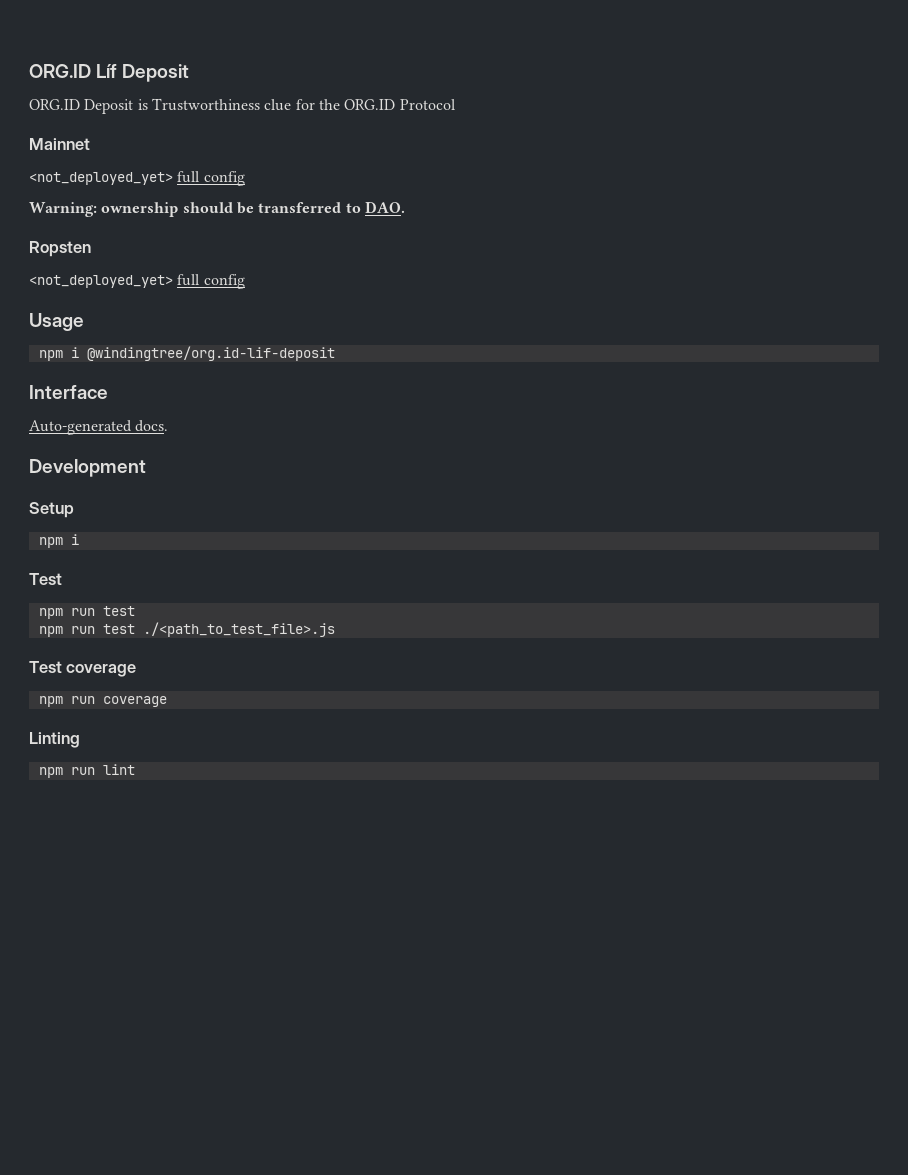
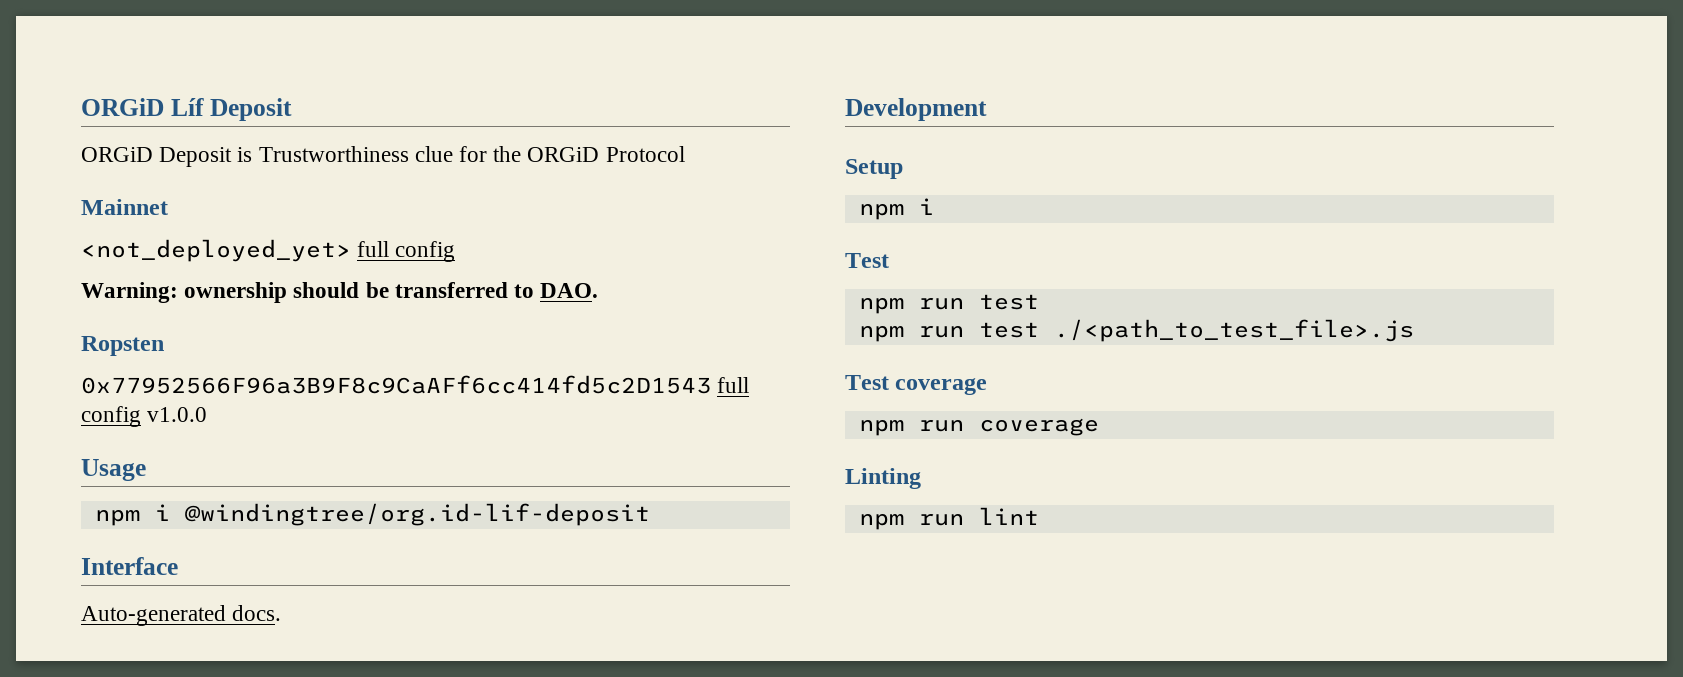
[29,64,91,78] ORG.ID -> [81,98,164,116] ORGiD
[29,99,80,110] ORG.ID -> [81,147,153,162] ORGiD
[344,99,396,110] ORG.ID -> [527,147,600,162] ORGiD
[29,274,245,289] <not_deployed_yet> full config -> [81,375,750,394] [81,406,208,427] 0x77952566F96a3B9F8c9CaAFf6cc414fd5c2D1543 full config v1.0.0

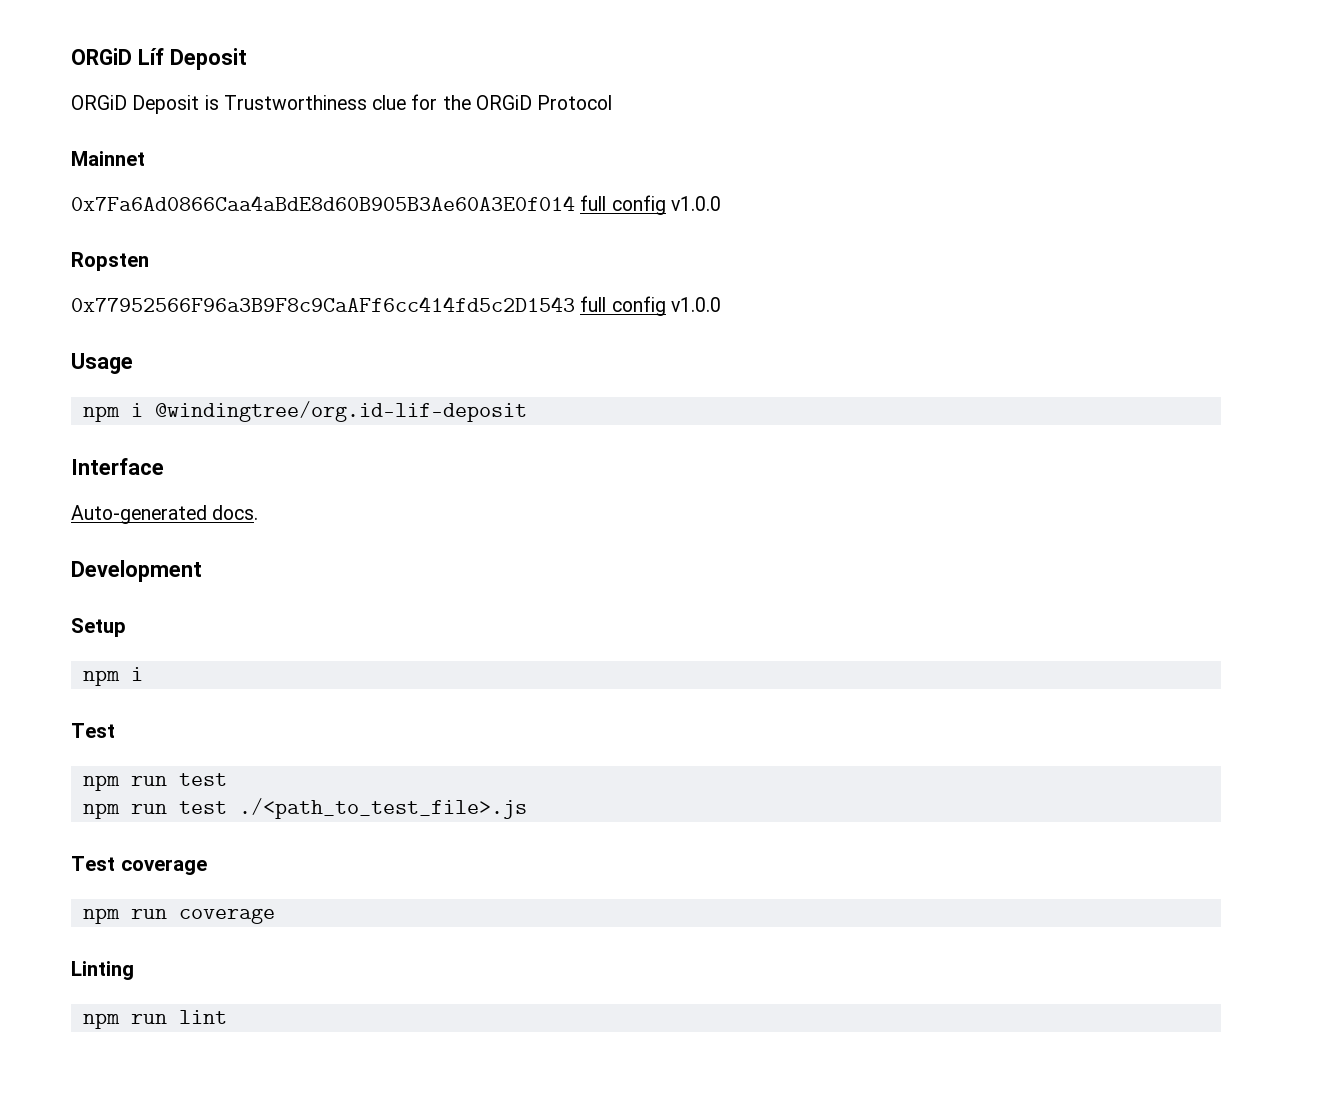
[81,239,456,262] [81,282,599,303] <not_deployed_yet> full config // Warning: ownership should be transferred to DAO. -> [71,195,721,215] 0x7Fa6Ad0866Caa4aBdE8d60B905B3Ae60A3E0f014 full config v1.0.0

